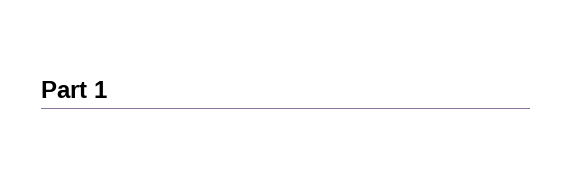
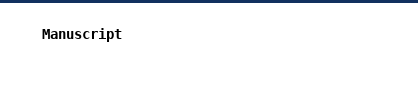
[41,81,107,98] Part 1 -> [42,28,122,42] Manuscript

